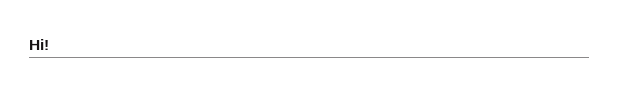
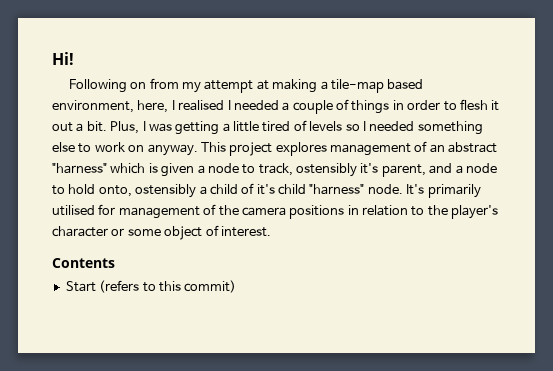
(49, 44) none -> [68,78,424,93] [52,99,500,114] [52,120,483,135] [52,141,498,156] [52,163,497,177] [52,183,481,198] [52,204,499,219] [52,225,271,240] [52,258,115,268] [65,280,237,293] // Following on from my attempt at making a tile-map based environment, here, I realised I needed a couple of things in order to flesh it out a bit. Plus, I was getting a little tired of levels so I needed something else to work on anyway. This project explores management of an abstract "harness" which is given a node to track, ostensibly it's parent, and a node to hold onto, ostensibly a child of it's child "harness" node. It's primarily utilised for management of the camera positions in relation to the player's character or some object of interest. // Contents // Start (refers to this commit)

